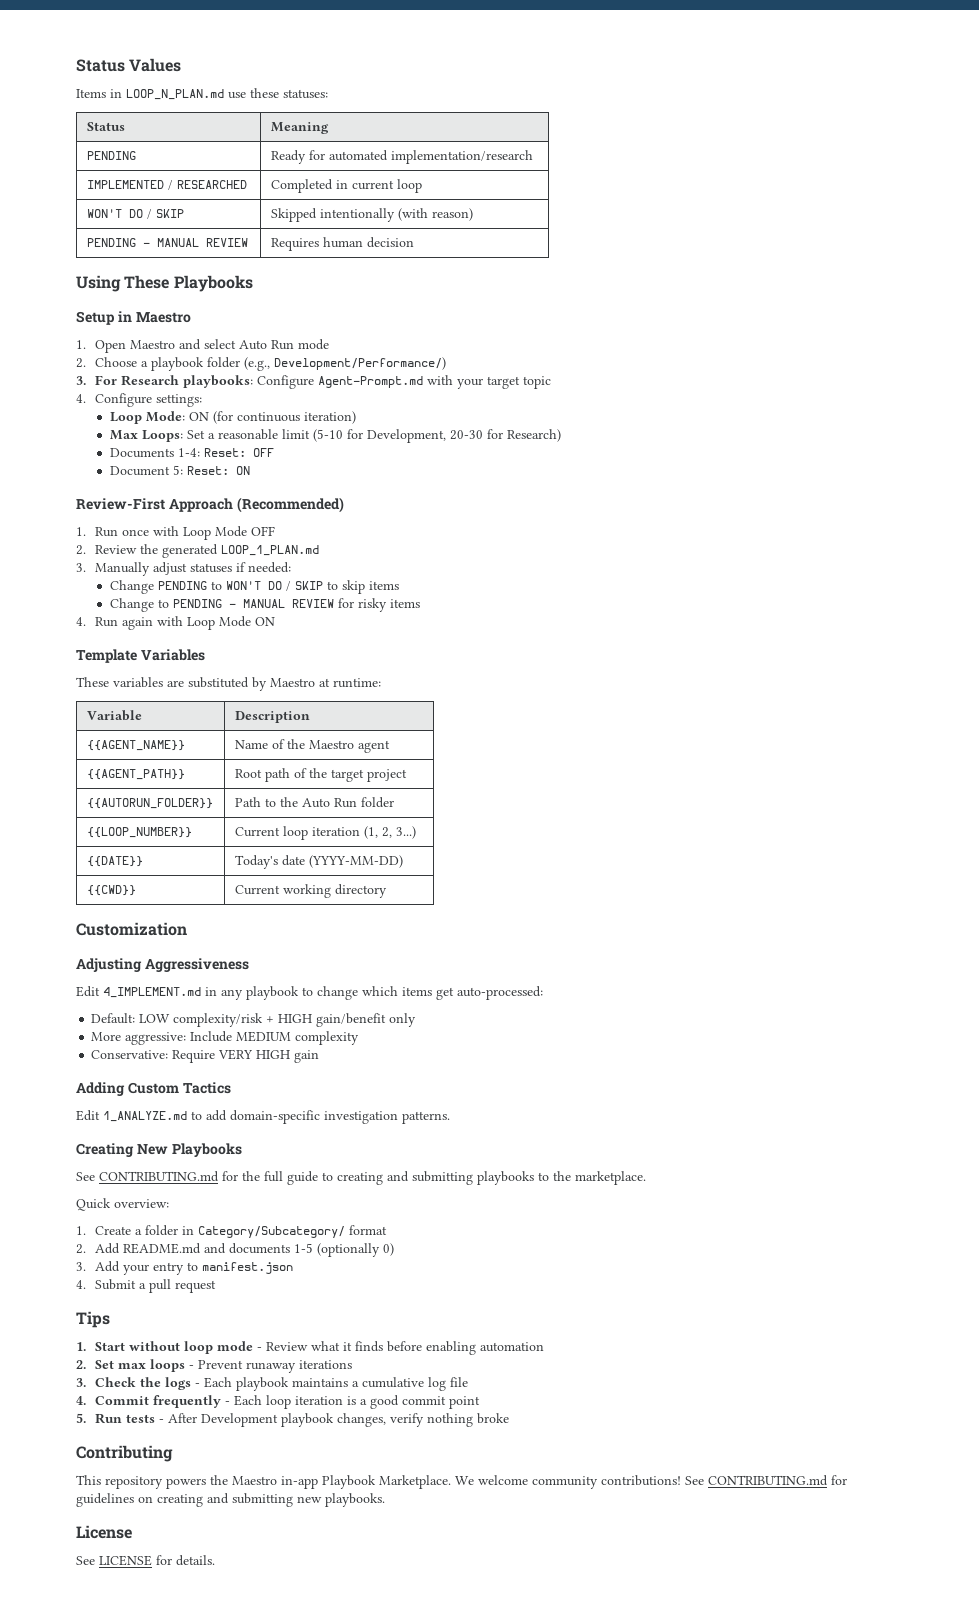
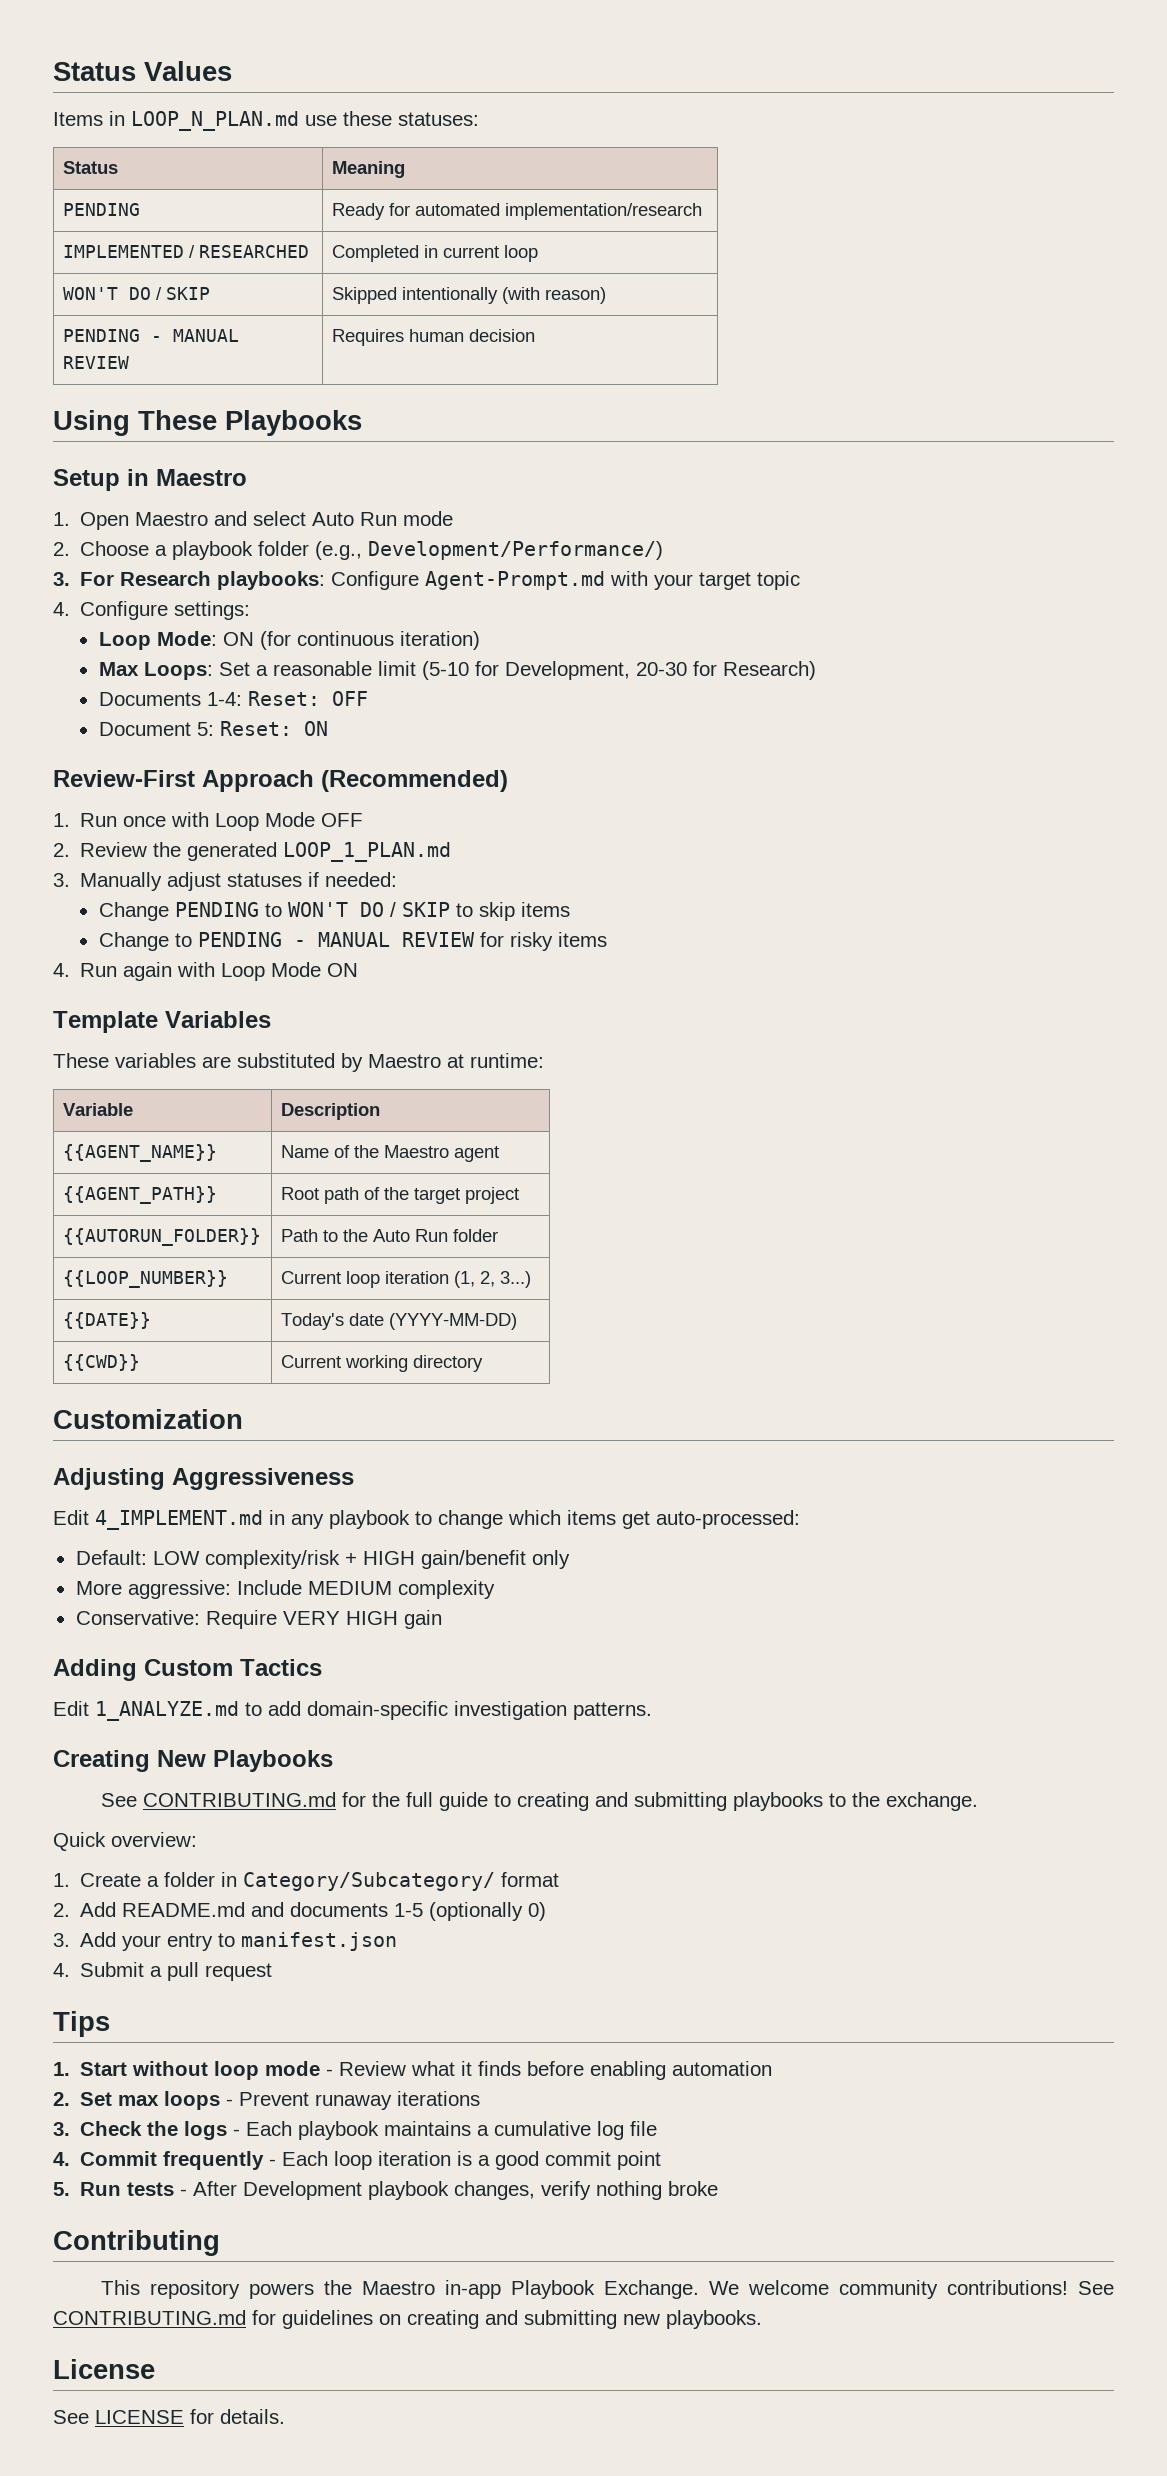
[575,1171,646,1185] marketplace. -> [885,1792,978,1811] exchange.
[379,1475,451,1489] Marketplace. -> [603,2280,699,2299] Exchange.

